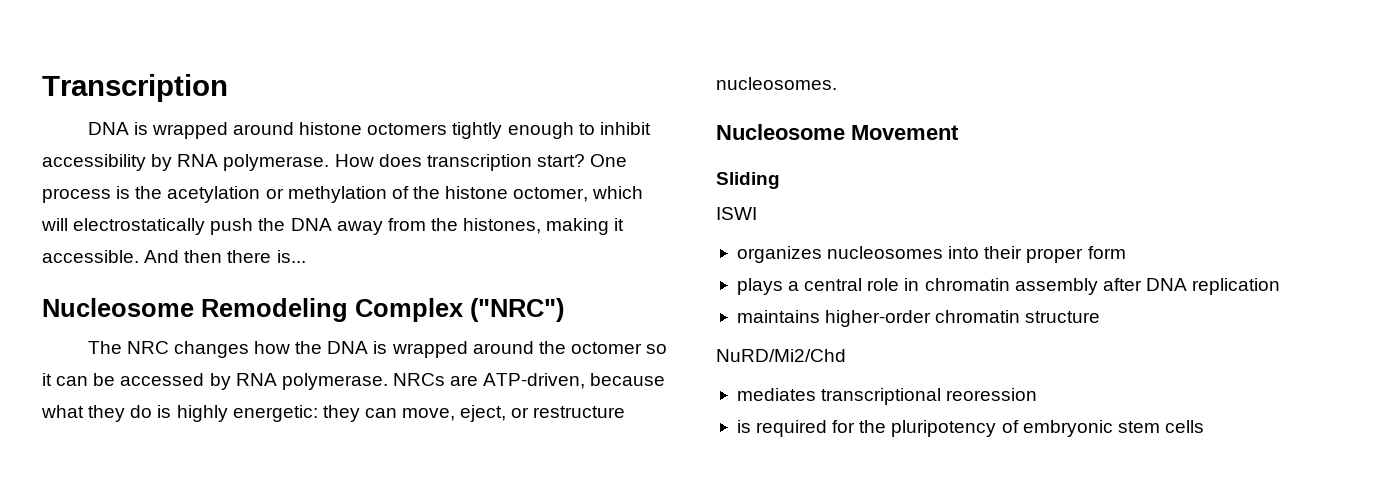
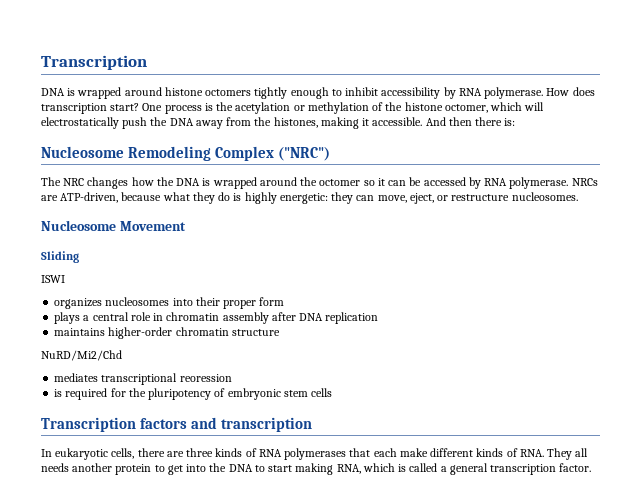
[276,250,306,263] is... -> [504,118,516,126] is:
(1204, 426) none -> [41,417,313,432] [41,448,589,460] [41,463,592,475] // Transcription factors and transcription // In eukaryotic cells, there are three kinds of RNA polymerases that each make different kinds of RNA. They all needs another protein to get into the DNA to start making RNA, which is called a general transcription factor.

